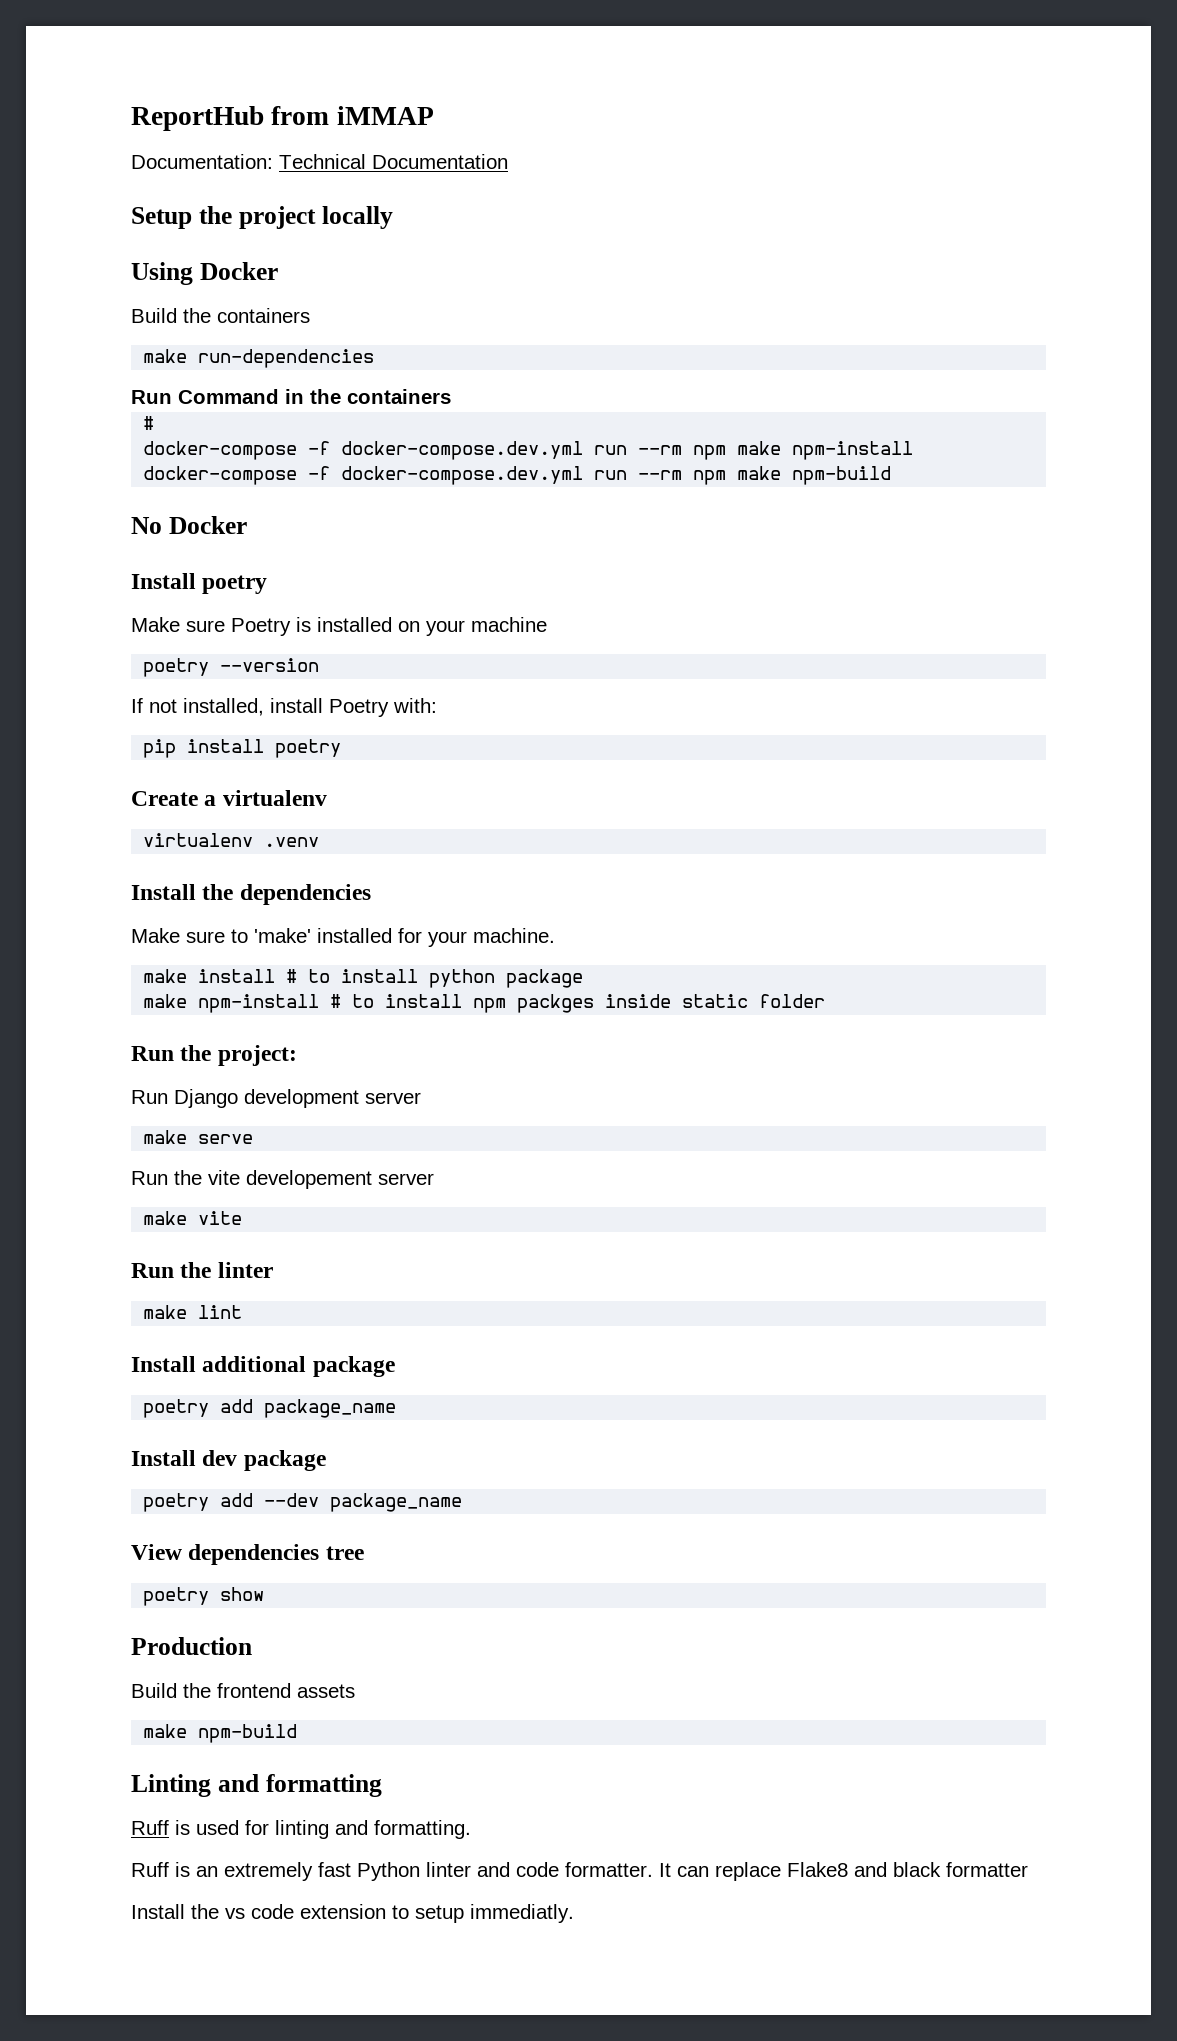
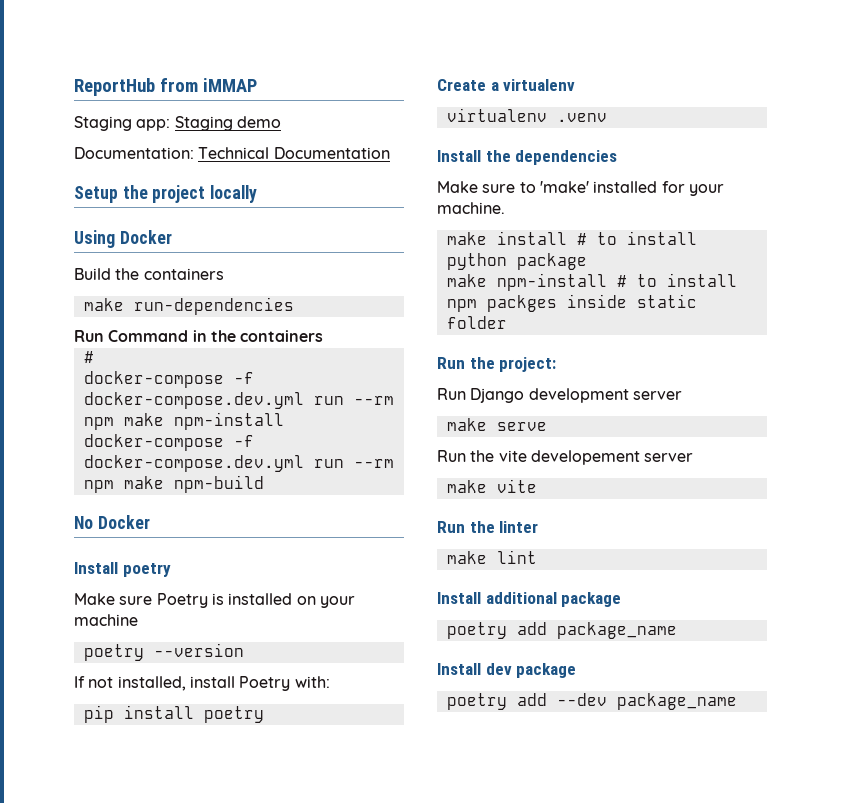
(434, 115) none -> [74,116,281,131] // Staging app: Staging demo
[131,1544,364,1565] [143,1587,265,1606] [131,1637,252,1655] [131,1683,355,1698] [143,1724,298,1743] [131,1774,382,1797] [131,1820,471,1839] [131,1862,1028,1881] [131,1904,574,1923] // View dependencies tree // poetry show // Production // Build the frontend assets // make npm-build // Linting and formatting // Ruff is used for linting and formatting. // Ruff is an extremely fast Python linter and code formatter. It can replace Flake8 and black formatter // Install the vs code extension to setup immediatly. -> (737, 701) none

